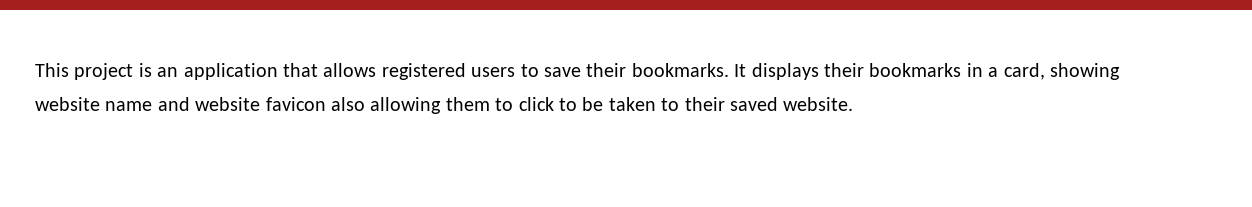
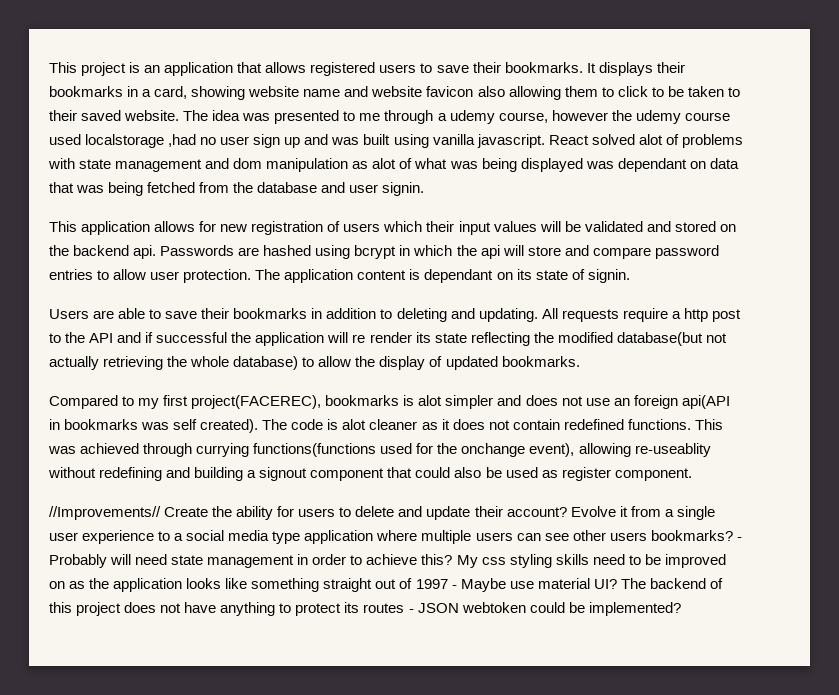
(854, 104) none -> [183,110,730,124] [49,134,743,148] [48,158,739,172] [49,182,425,196] [49,221,736,235] [49,245,719,259] [49,269,630,283] [49,308,741,322] [49,332,727,346] [49,356,580,370] [49,395,730,409] [49,419,723,433] [48,443,711,457] [48,467,692,481] [49,506,715,520] [49,530,742,544] [49,554,726,568] [49,578,723,592] [49,602,681,616] The idea was presented to me through a udemy course, however the udemy course used localstorage ,had no user sign up and was built using vanilla javascript. React solved alot of problems with state management and dom manipulation as alot of what was being displayed was dependant on data that was being fetched from the database and user signin. // This application allows for new registration of users which their input values will be validated and stored on the backend api. Passwords are hashed using bcrypt in which the api will store and compare password entries to allow user protection. The application content is dependant on its state of signin. // Users are able to save their bookmarks in addition to deleting and updating. All requests require a http post to the API and if successful the application will re render its state reflecting the modified database(but not actually retrieving the whole database) to allow the display of updated bookmarks. // Compared to my first project(FACEREC), bookmarks is alot simpler and does not use an foreign api(API in bookmarks was self created). The code is alot cleaner as it does not contain redefined functions. This was achieved through currying functions(functions used for the onchange event), allowing re-useablity without redefining and building a signout component that could also be used as register component. // //Improvements// Create the ability for users to delete and update their account? Evolve it from a single user experience to a social media type application where multiple users can see other users bookmarks? - Probably will need state management in order to achieve this? My css styling skills need to be improved on as the application looks like something straight out of 1997 - Maybe use material UI? The backend of this project does not have anything to protect its routes - JSON webtoken could be implemented?

